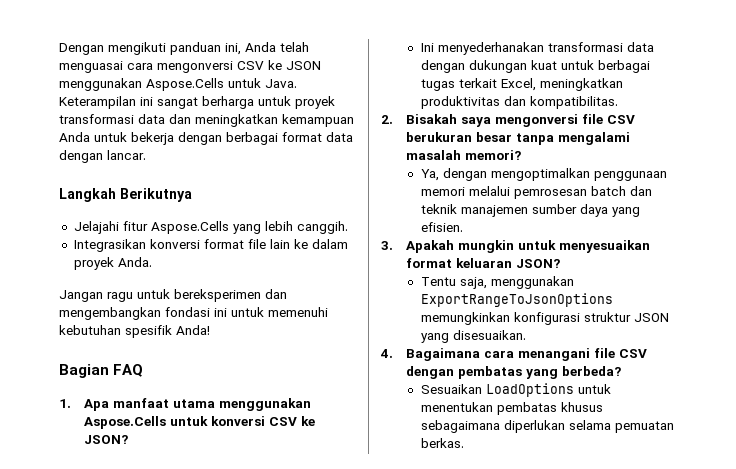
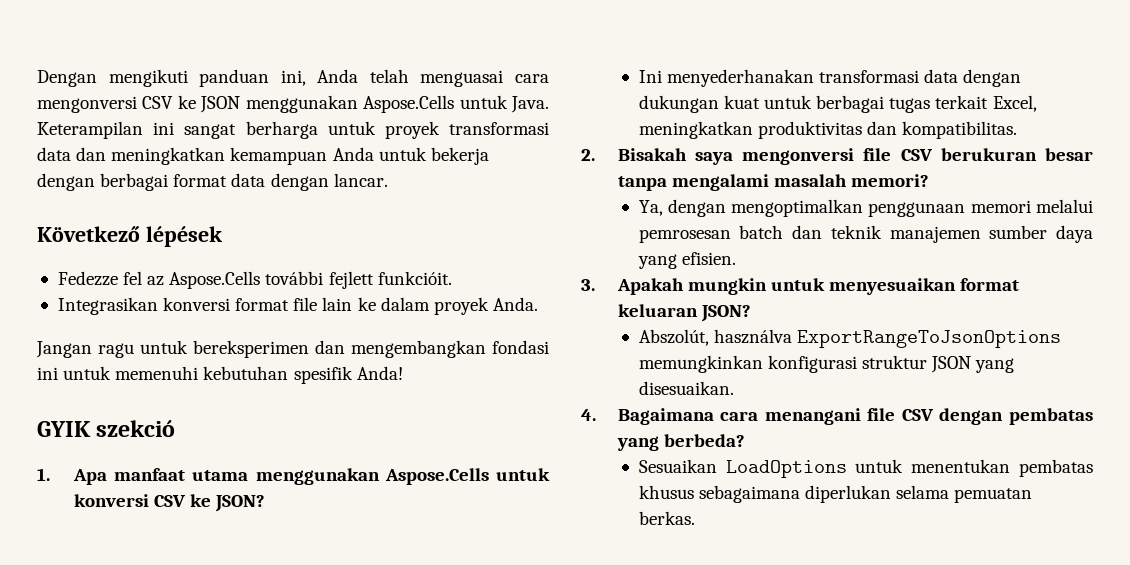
[59,188,192,202] [73,221,348,234] Langkah Berikutnya // Jelajahi fitur Aspose.Cells yang lebih canggih. -> [37,226,223,247] [57,271,452,289] Következő lépések // Fedezze fel az Aspose.Cells további fejlett funkcióit.
[59,364,144,378] Bagian FAQ -> [37,420,176,437] GYIK szekció
[420,276,574,289] Tentu saja, menggunakan -> [638,329,792,346] Abszolút, használva

